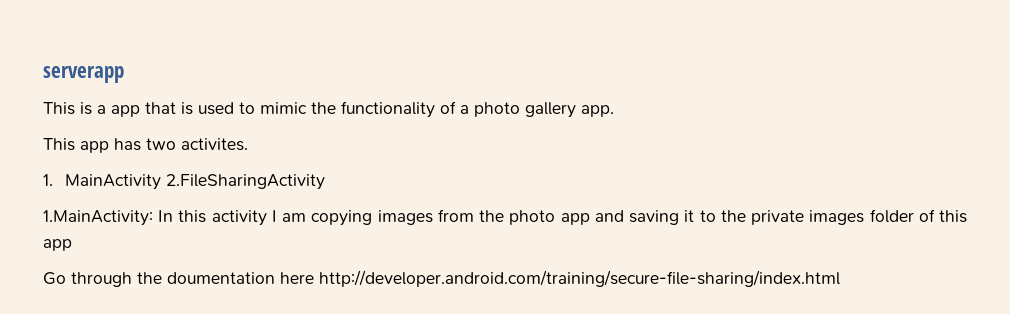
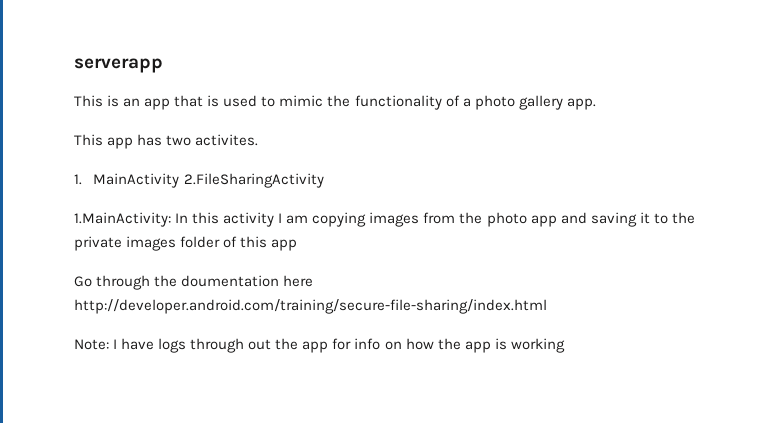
[97,105,106,114] a -> [123,98,141,107] an
(840, 278) none -> [74,338,565,353] // Note: I have logs through out the app for info on how the app is working

